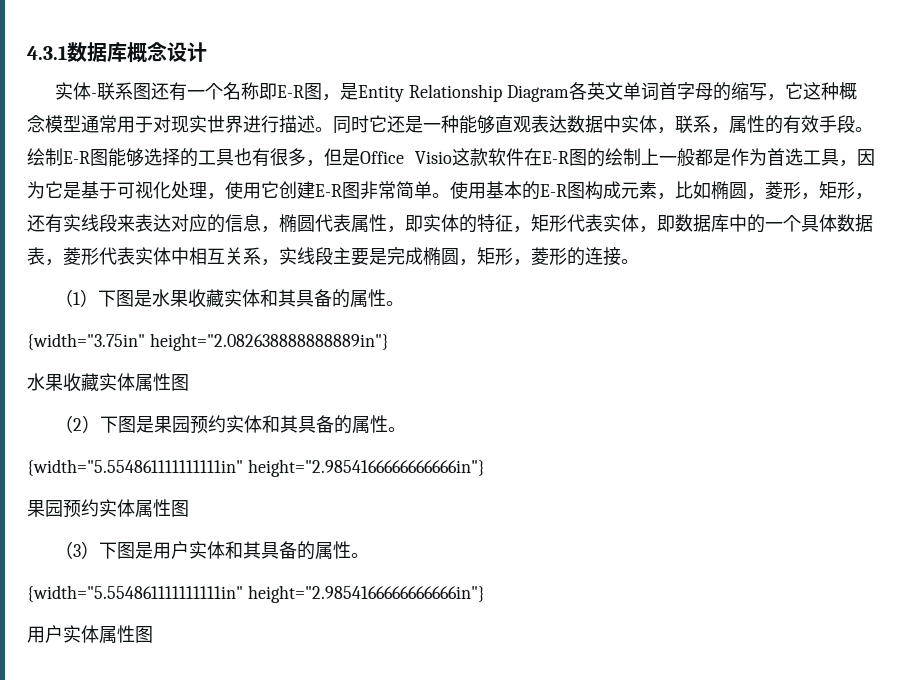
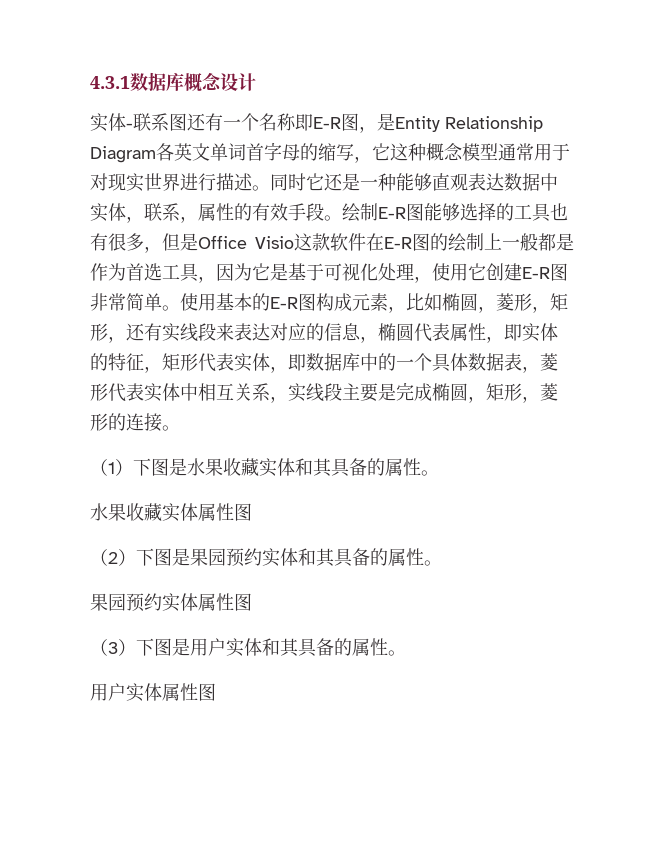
[27,333,389,351] // {width="3.75in" height="2.082638888888889in"} -> (439, 473) none
[27,459,485,477] // {width="5.554861111111111in" height="2.9854166666666666in"} -> (442, 563) none
[27,585,485,603] // {width="5.554861111111111in" height="2.9854166666666666in"} -> (406, 653) none

